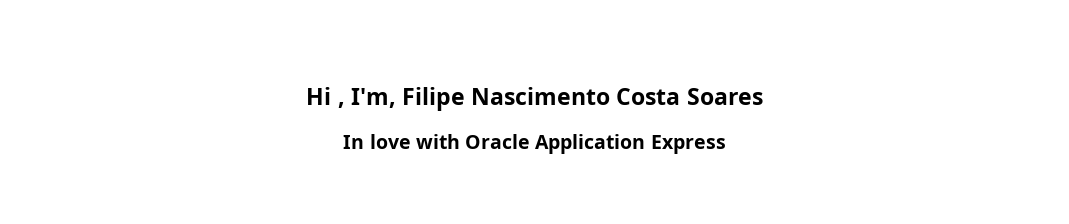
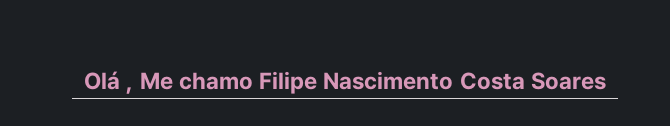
[306,87,396,108] Hi , I'm, -> [84,71,253,94] Olá , Me chamo
[343,134,726,154] // In love with Oracle Application Express -> (606, 81) none

